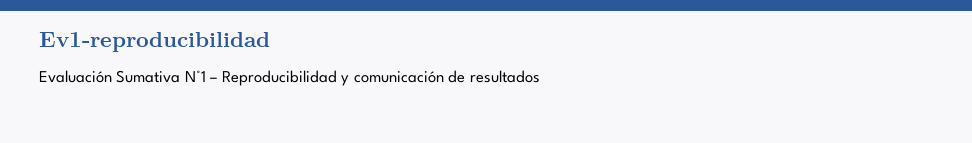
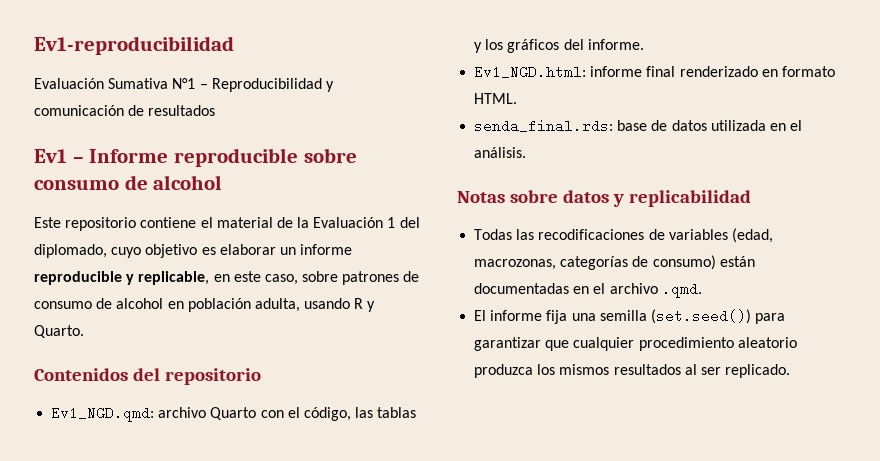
(540, 76) none -> [34,148,357,167] [34,175,223,190] [34,217,420,231] [34,244,353,258] [34,271,420,285] [34,298,376,312] [34,325,84,338] [34,368,261,385] [51,406,417,422] [474,39,644,53] [474,65,835,79] [474,93,518,104] [474,119,803,133] [474,147,527,158] [457,190,751,207] [474,228,773,243] [474,255,755,270] [474,282,702,298] [474,309,786,324] [474,337,797,351] [474,364,791,378] // Ev1 – Informe reproducible sobre consumo de alcohol // Este repositorio contiene el material de la Evaluación 1 del diplomado, cuyo objetivo es elaborar un informe reproducible y replicable, en este caso, sobre patrones de consumo de alcohol en población adulta, usando R y Quarto. // Contenidos del repositorio // Ev1_NGD.qmd: archivo Quarto con el código, las tablas y los gráficos del informe. // Ev1_NGD.html: informe final renderizado en formato HTML. // senda_final.rds: base de datos utilizada en el análisis. // Notas sobre datos y replicabilidad // Todas las recodificaciones de variables (edad, macrozonas, categorías de consumo) están documentadas en el archivo .qmd. // El informe fija una semilla (set.seed()) para garantizar que cualquier procedimiento aleatorio produzca los mismos resultados al ser replicado.

